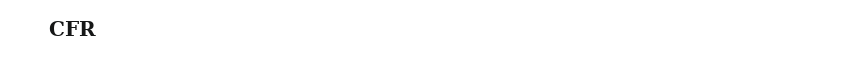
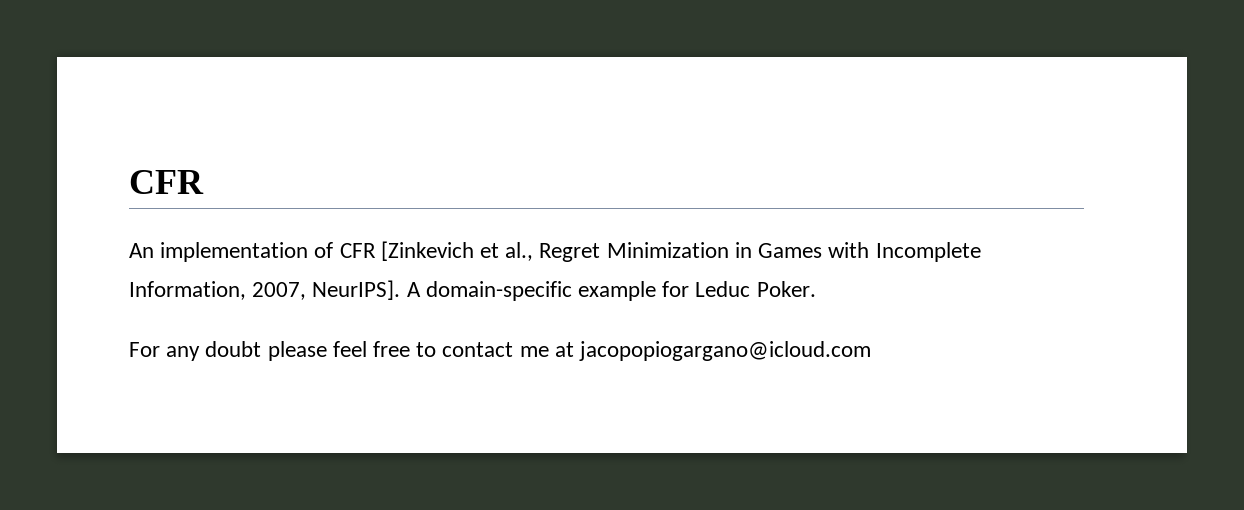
[49,21,96,36] CFR -> [129,170,204,194] [129,241,981,262] [129,280,816,301] [129,341,872,361] CFR // An implementation of CFR [Zinkevich et al., Regret Minimization in Games with Incomplete Information, 2007, NeurIPS]. A domain-specific example for Leduc Poker. // For any doubt please feel free to contact me at jacopopiogargano@icloud.com

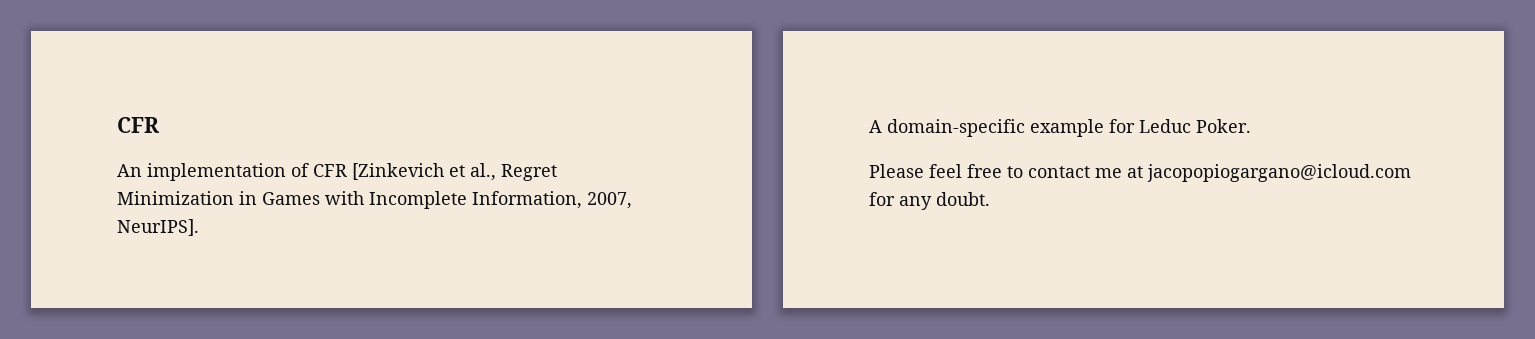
(401, 290) none -> (199, 227) //
[129,341,327,361] For any doubt please -> [869,164,924,178] Please
(872, 351) none -> [869,192,990,210] for any doubt.

